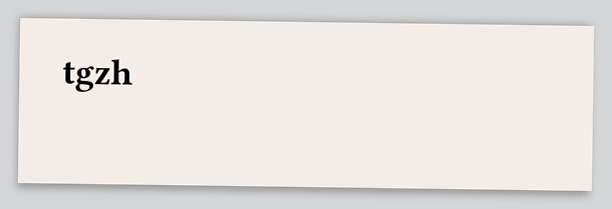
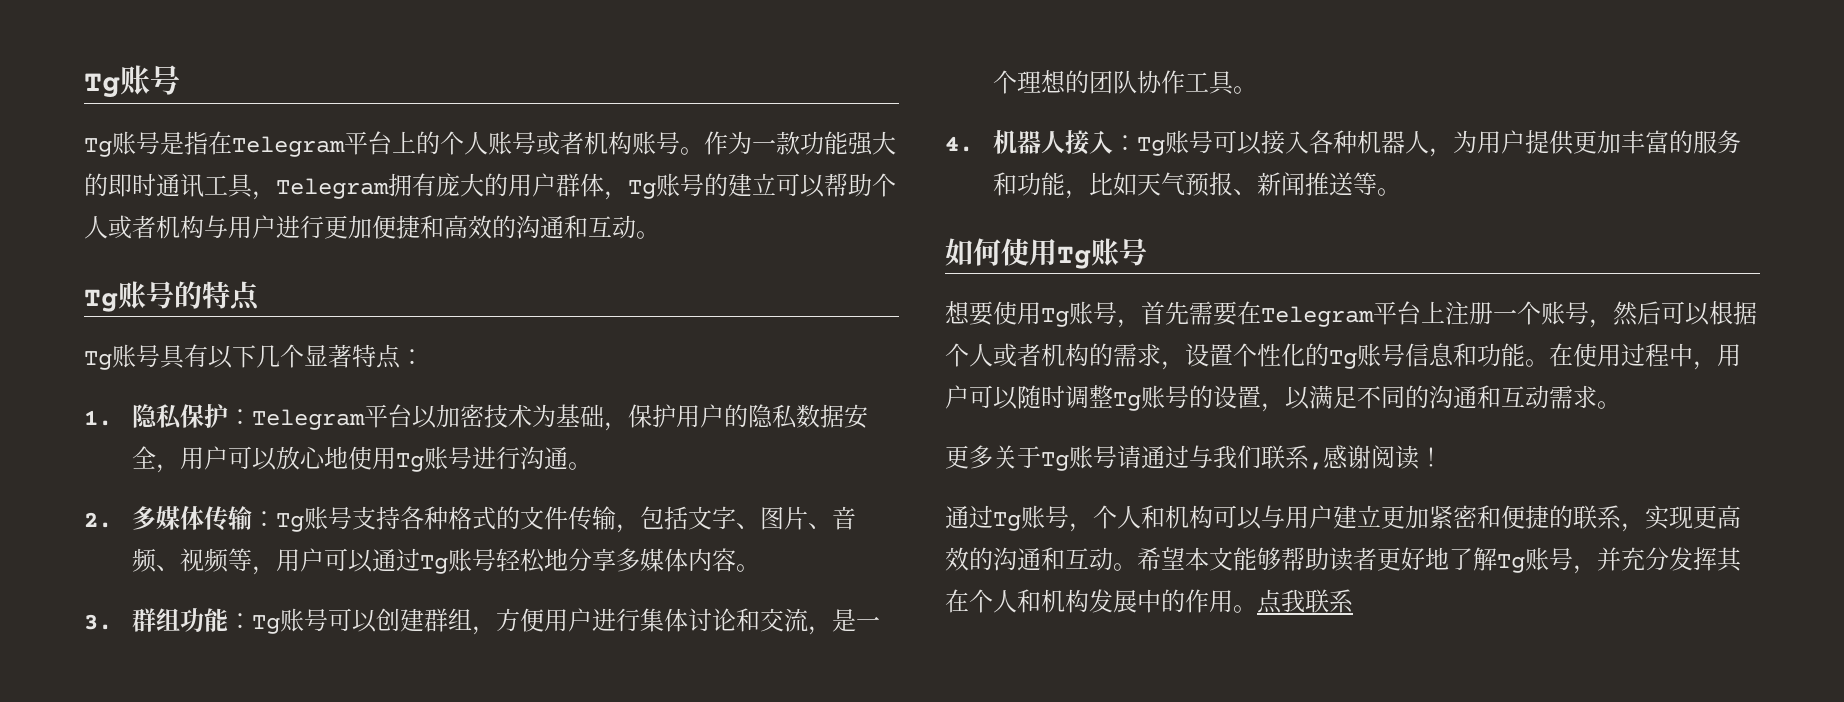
[62,58,133,93] tgzh -> [84,65,180,98] [84,131,896,157] [84,173,896,200] [84,215,660,239] [84,281,260,312] [84,344,424,370] [84,404,868,431] [131,446,592,473] [84,505,856,533] [131,548,760,575] [84,608,880,635] [992,70,1257,95] [945,130,1741,157] [992,172,1401,199] [945,238,1147,269] [945,301,1757,328] [945,343,1741,370] [945,385,1621,412] [945,445,1443,471] [945,505,1741,532] [945,547,1742,574] [945,589,1353,614] Tg账号 // Tg账号是指在Telegram平台上的个人账号或者机构账号。作为一款功能强大的即时通讯工具，Telegram拥有庞大的用户群体，Tg账号的建立可以帮助个人或者机构与用户进行更加便捷和高效的沟通和互动。 // Tg账号的特点 // Tg账号具有以下几个显著特点： // 1.隐私保护：Telegram平台以加密技术为基础，保护用户的隐私数据安全，用户可以放心地使用Tg账号进行沟通。 // 2.多媒体传输：Tg账号支持各种格式的文件传输，包括文字、图片、音频、视频等，用户可以通过Tg账号轻松地分享多媒体内容。 // 3.群组功能：Tg账号可以创建群组，方便用户进行集体讨论和交流，是一个理想的团队协作工具。 // 4.机器人接入：Tg账号可以接入各种机器人，为用户提供更加丰富的服务和功能，比如天气预报、新闻推送等。 // 如何使用Tg账号 // 想要使用Tg账号，首先需要在Telegram平台上注册一个账号，然后可以根据个人或者机构的需求，设置个性化的Tg账号信息和功能。在使用过程中，用户可以随时调整Tg账号的设置，以满足不同的沟通和互动需求。 // 更多关于Tg账号请通过与我们联系,感谢阅读！ // 通过Tg账号，个人和机构可以与用户建立更加紧密和便捷的联系，实现更高效的沟通和互动。希望本文能够帮助读者更好地了解Tg账号，并充分发挥其在个人和机构发展中的作用。点我联系

